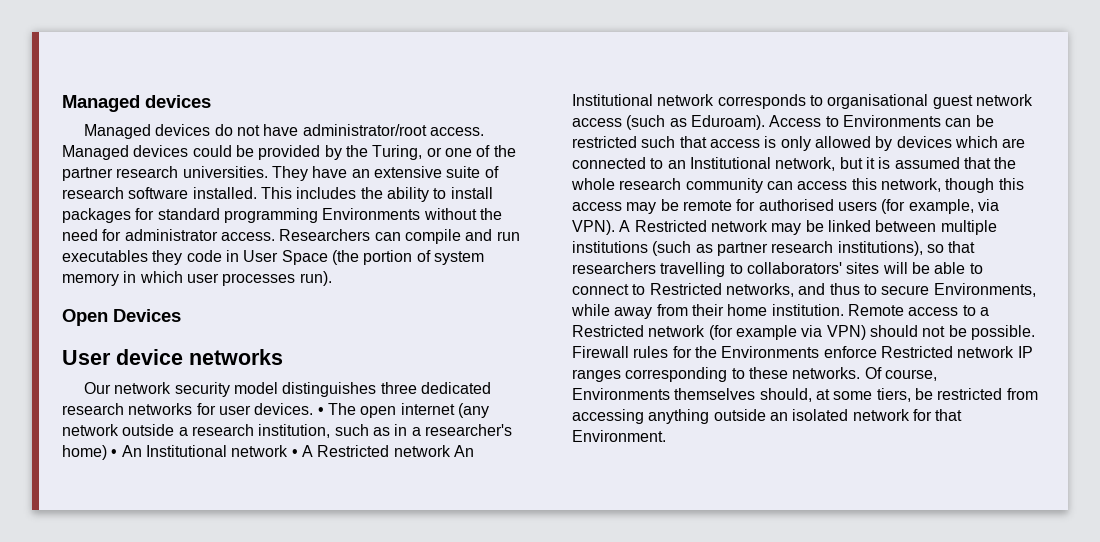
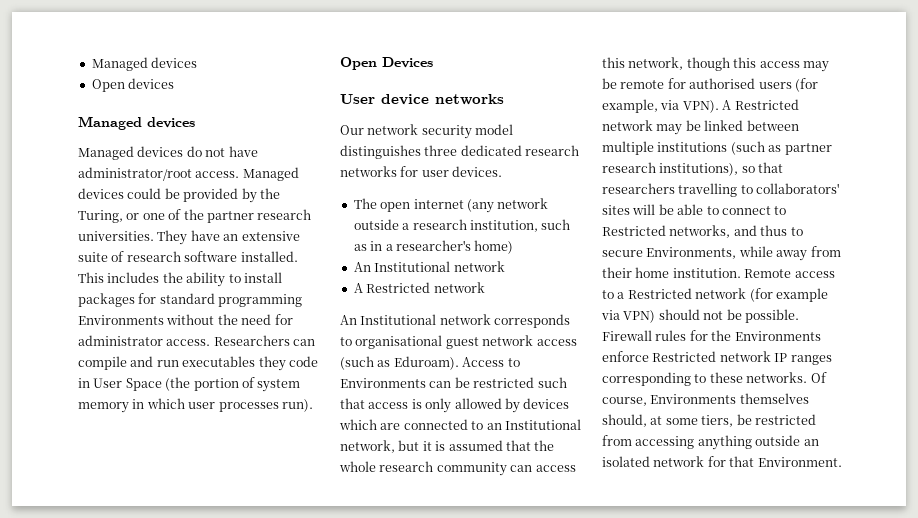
[62,95,211,112] Managed devices -> [91,57,198,71] [91,78,175,92] [78,116,195,130] Managed devices // Open devices // Managed devices
[317,407,324,415] • -> (503, 171) //
[111,445,451,457] • An Institutional network • A Restricted network -> [353,261,505,272] [353,282,485,293] // An Institutional network // A Restricted network //

